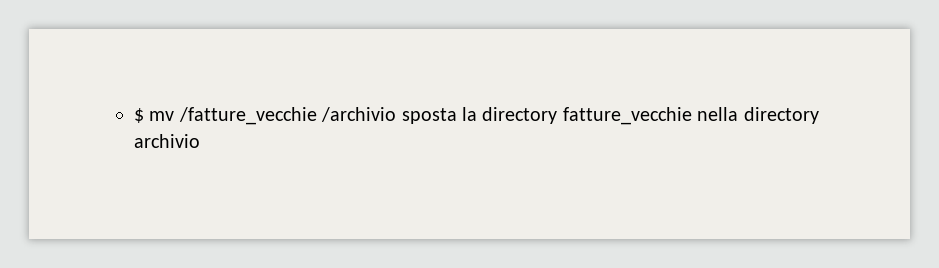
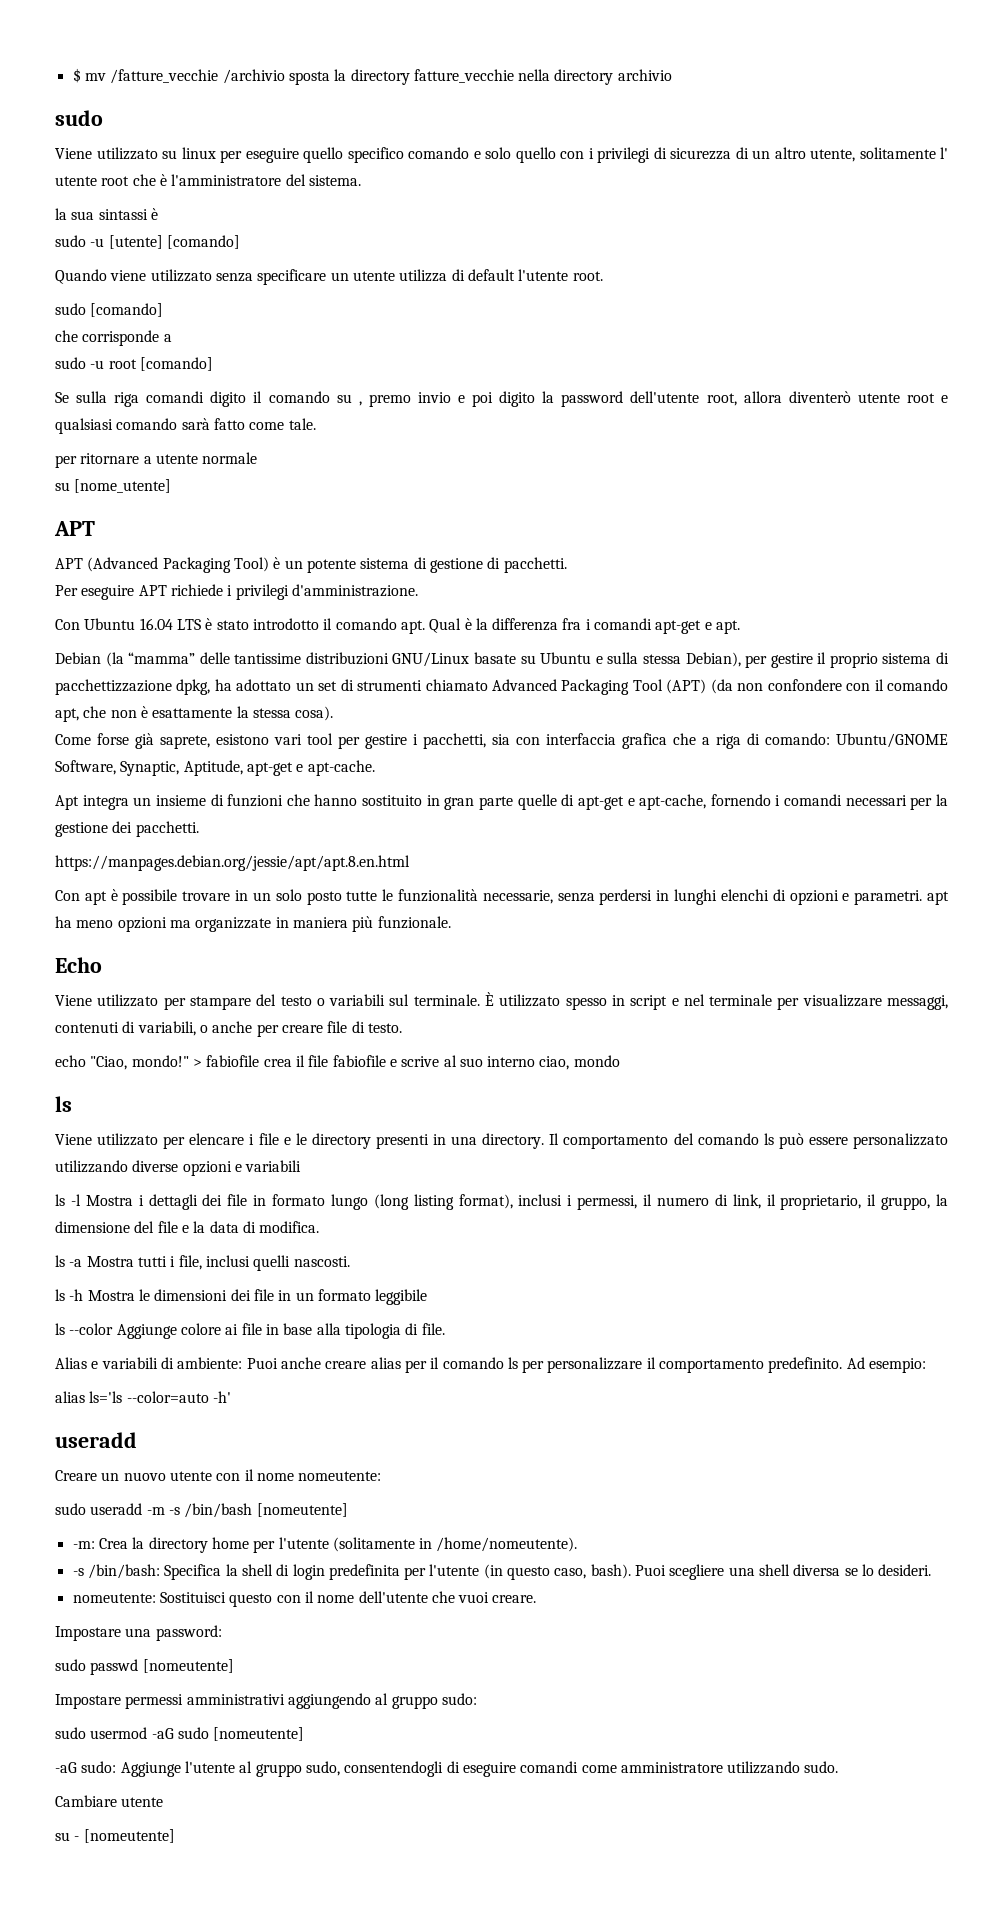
(200, 141) none -> [55,110,103,126] [55,147,948,163] [55,174,361,186] [55,208,158,220] [55,235,240,249] [55,269,603,285] [55,303,164,317] [55,330,172,346] [55,357,213,371] [55,391,949,407] [55,418,316,434] [55,452,258,468] [55,479,172,493] [54,521,95,536] [55,557,567,573] [55,584,418,600] [55,618,741,634] [55,652,949,668] [55,679,949,695] [55,706,334,722] [55,733,948,749] [55,760,375,776] [55,794,948,810] [55,821,199,837] [55,855,410,871] [55,889,950,905] [55,916,451,932] [55,957,102,973] [55,992,948,1010] [55,1021,402,1037] [55,1055,620,1070] [55,1096,72,1112] [55,1133,949,1149] [55,1160,302,1176] [55,1194,948,1210] [55,1221,320,1233] [55,1255,350,1271] [55,1289,428,1305] [55,1323,445,1339] [55,1357,927,1373] [55,1391,231,1403] [55,1432,137,1448] [55,1469,382,1481] [55,1503,348,1518] [72,1537,578,1553] [72,1564,932,1580] [72,1591,537,1607] [55,1625,222,1641] [55,1659,234,1675] [55,1693,477,1709] [55,1727,305,1741] [55,1761,839,1777] [55,1795,164,1807] [55,1829,175,1843] // sudo // Viene utilizzato su linux per eseguire quello specifico comando e solo quello con i privilegi di sicurezza di un altro utente, solitamente l' utente root che è l'amministratore del sistema. // la sua sintassi è // sudo -u [utente] [comando] // Quando viene utilizzato senza specificare un utente utilizza di default l'utente root. // sudo [comando] // che corrisponde a // sudo -u root [comando] // Se sulla riga comandi digito il comando su , premo invio e poi digito la password dell'utente root, allora diventerò utente root e qualsiasi comando sarà fatto come tale. // per ritornare a utente normale // su [nome_utente] // APT // APT (Advanced Packaging Tool) è un potente sistema di gestione di pacchetti. // Per eseguire APT richiede i privilegi d'amministrazione. // Con Ubuntu 16.04 LTS è stato introdotto il comando apt. Qual è la differenza fra i comandi apt-get e apt. // Debian (la “mamma” delle tantissime distribuzioni GNU/Linux basate su Ubuntu e sulla stessa Debian), per gestire il proprio sistema di pacchettizzazione dpkg, ha adottato un set di strumenti chiamato Advanced Packaging Tool (APT) (da non confondere con il comando apt, che non è esattamente la stessa cosa). // Come forse già saprete, esistono vari tool per gestire i pacchetti, sia con interfaccia grafica che a riga di comando: Ubuntu/GNOME Software, Synaptic, Aptitude, apt-get e apt-cache. // Apt integra un insieme di funzioni che hanno sostituito in gran parte quelle di apt-get e apt-cache, fornendo i comandi necessari per la gestione dei pacchetti. // https://manpages.debian.org/jessie/apt/apt.8.en.html // Con apt è possibile trovare in un solo posto tutte le funzionalità necessarie, senza perdersi in lunghi elenchi di opzioni e parametri. apt ha meno opzioni ma organizzate in maniera più funzionale. // Echo // Viene utilizzato per stampare del testo o variabili sul terminale. È utilizzato spesso in script e nel terminale per visualizzare messaggi, contenuti di variabili, o anche per creare file di testo. // echo "Ciao, mondo!" > fabiofile crea il file fabiofile e scrive al suo interno ciao, mondo // ls // Viene utilizzato per elencare i file e le directory presenti in una directory. Il comportamento del comando ls può essere personalizzato utilizzando diverse opzioni e variabili // ls -l Mostra i dettagli dei file in formato lungo (long listing format), inclusi i permessi, il numero di link, il proprietario, il gruppo, la dimensione del file e la data di modifica. // ls -a Mostra tutti i file, inclusi quelli nascosti. // ls -h Mostra le dimensioni dei file in un formato leggibile // ls --color Aggiunge colore ai file in base alla tipologia di file. // Alias e variabili di ambiente: Puoi anche creare alias per il comando ls per personalizzare il comportamento predefinito. Ad esempio: // alias ls='ls --color=auto -h' // useradd // Creare un nuovo utente con il nome nomeutente: // sudo useradd -m -s /bin/bash [nomeutente] // -m: Crea la directory home per l'utente (solitamente in /home/nomeutente). // -s /bin/bash: Specifica la shell di login predefinita per l'utente (in questo caso, bash). Puoi scegliere una shell diversa se lo desideri. // nomeutente: Sostituisci questo con il nome dell'utente che vuoi creare. // Impostare una password: // sudo passwd [nomeutente] // Impostare permessi amministrativi aggiungendo al gruppo sudo: // sudo usermod -aG sudo [nomeutente] // -aG sudo: Aggiunge l'utente al gruppo sudo, consentendogli di eseguire comandi come amministratore utilizzando sudo. // Cambiare utente // su - [nomeutente]

